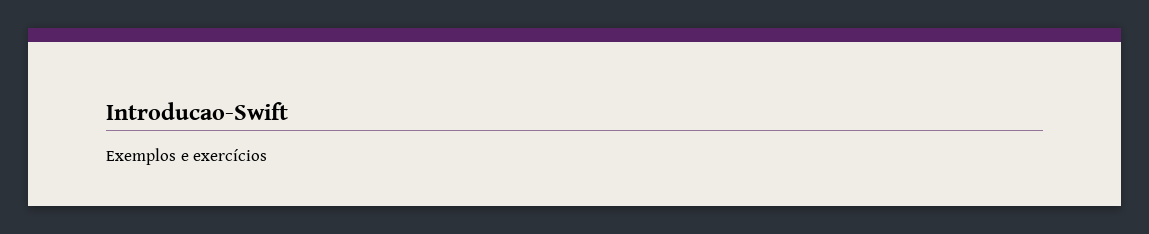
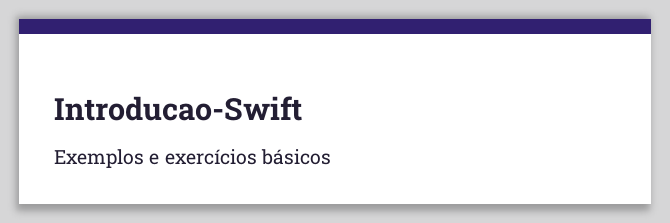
(268, 155) none -> [260,149,331,165] básicos

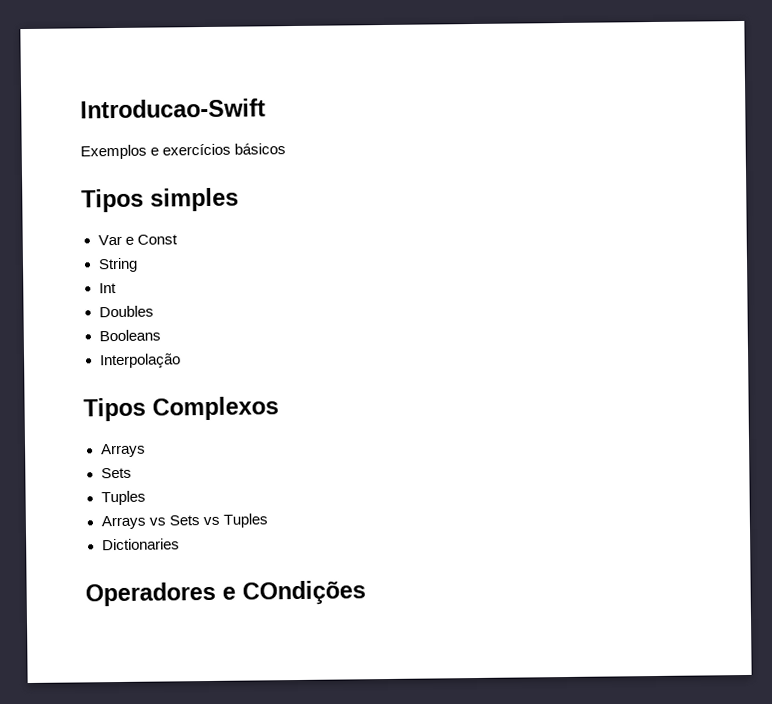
(331, 157) none -> [81,187,239,213] [97,234,178,246] [97,257,138,273] [98,283,117,294] [98,305,154,318] [98,329,161,342] [99,353,181,369] [83,396,279,422] [100,443,146,458] [100,467,132,479] [100,490,146,506] [100,513,268,530] [101,538,180,551] [85,580,366,607] // Tipos simples // Var e Const // String // Int // Doubles // Booleans // Interpolação // Tipos Complexos // Arrays // Sets // Tuples // Arrays vs Sets vs Tuples // Dictionaries // Operadores e COndições

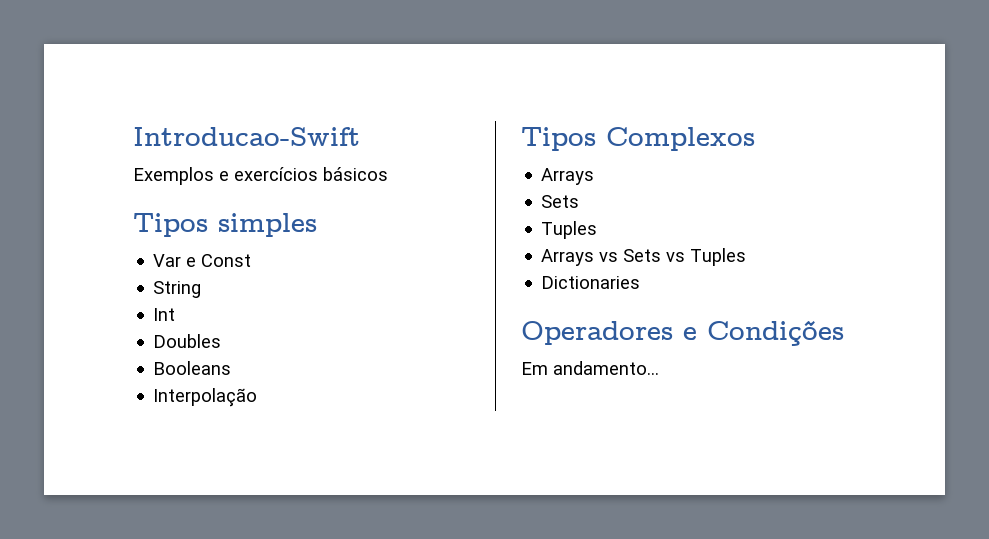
[242,580,366,606] COndições -> [707,320,844,346] [521,361,659,375] Condições // Em andamento...

